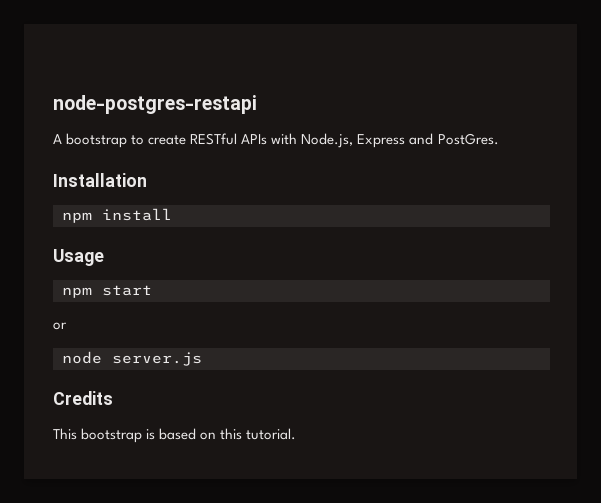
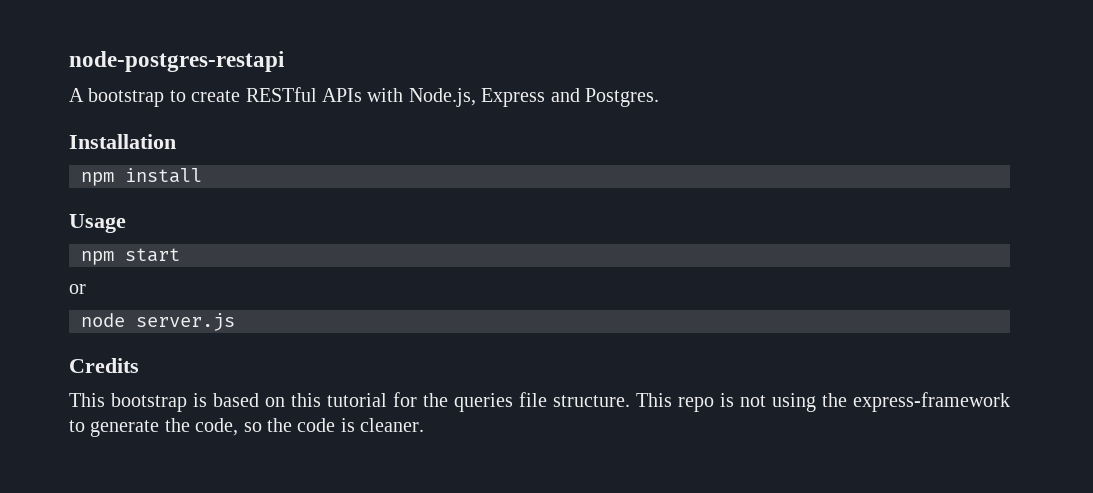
[437,133,499,145] PostGres. -> [584,88,659,107] Postgres.
[246,428,297,440] tutorial. -> [327,392,1010,412] [69,418,425,437] tutorial for the queries file structure. This repo is not using the express-framework to generate the code, so the code is cleaner.

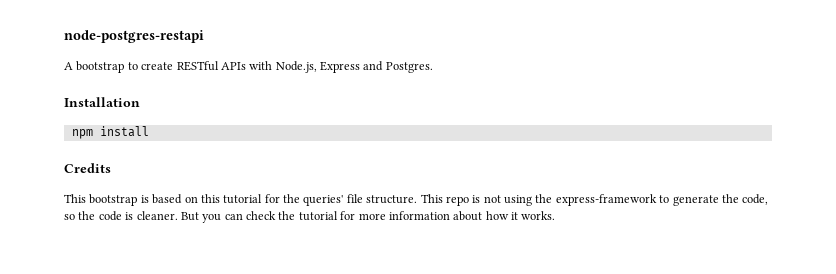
[69,214,126,233] [81,248,180,265] [69,284,86,294] [81,313,235,331] // Usage // npm start // or // node server.js -> (149, 131) none
[454,393,513,412] queries -> [303,195,344,206] queries'
(425, 425) none -> [180,211,556,223] But you can check the tutorial for more information about how it works.

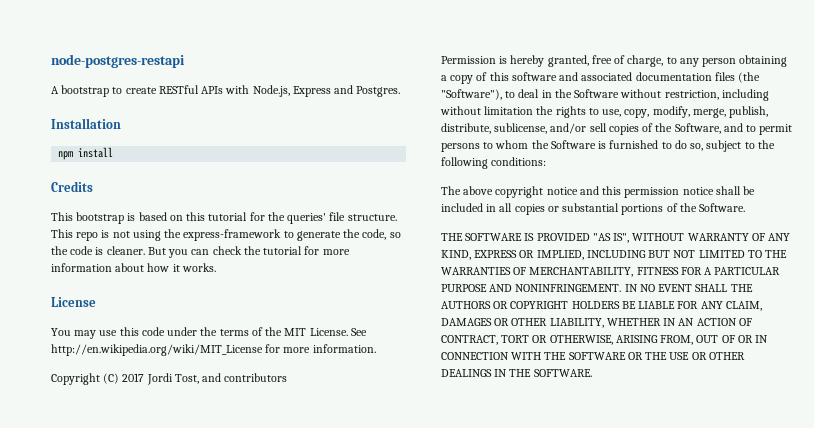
(556, 215) none -> [51,297,96,307] [51,327,367,339] [51,344,376,356] [51,373,288,385] [441,55,788,67] [441,72,761,84] [441,89,769,101] [440,106,769,118] [441,123,793,135] [441,140,775,152] [441,157,547,169] [441,186,756,198] [441,203,746,215] [441,233,791,243] [441,250,788,260] [441,267,781,277] [441,284,753,292] [441,301,762,311] [441,318,752,328] [441,335,769,345] [441,352,745,360] [441,369,592,377] // License // You may use this code under the terms of the MIT License. See http://en.wikipedia.org/wiki/MIT_License for more information. // Copyright (C) 2017 Jordi Tost, and contributors // Permission is hereby granted, free of charge, to any person obtaining a copy of this software and associated documentation files (the "Software"), to deal in the Software without restriction, including without limitation the rights to use, copy, modify, merge, publish, distribute, sublicense, and/or sell copies of the Software, and to permit persons to whom the Software is furnished to do so, subject to the following conditions: // The above copyright notice and this permission notice shall be included in all copies or substantial portions of the Software. // THE SOFTWARE IS PROVIDED "AS IS", WITHOUT WARRANTY OF ANY KIND, EXPRESS OR IMPLIED, INCLUDING BUT NOT LIMITED TO THE WARRANTIES OF MERCHANTABILITY, FITNESS FOR A PARTICULAR PURPOSE AND NONINFRINGEMENT. IN NO EVENT SHALL THE AUTHORS OR COPYRIGHT HOLDERS BE LIABLE FOR ANY CLAIM, DAMAGES OR OTHER LIABILITY, WHETHER IN AN ACTION OF CONTRACT, TORT OR OTHERWISE, ARISING FROM, OUT OF OR IN CONNECTION WITH THE SOFTWARE OR THE USE OR OTHER DEALINGS IN THE SOFTWARE.

